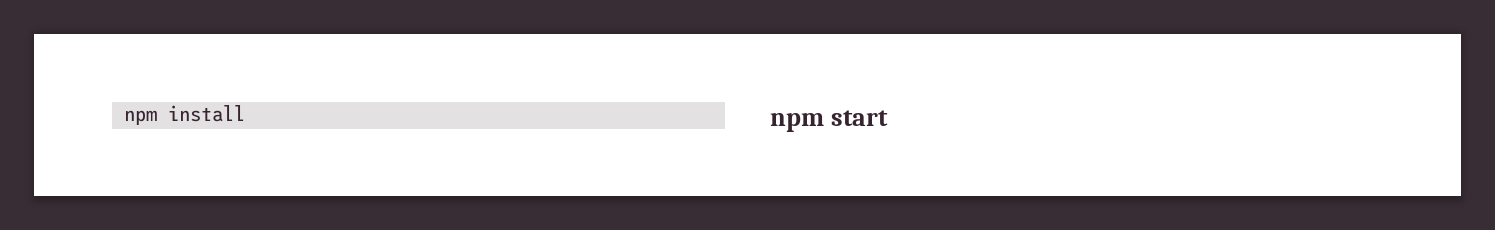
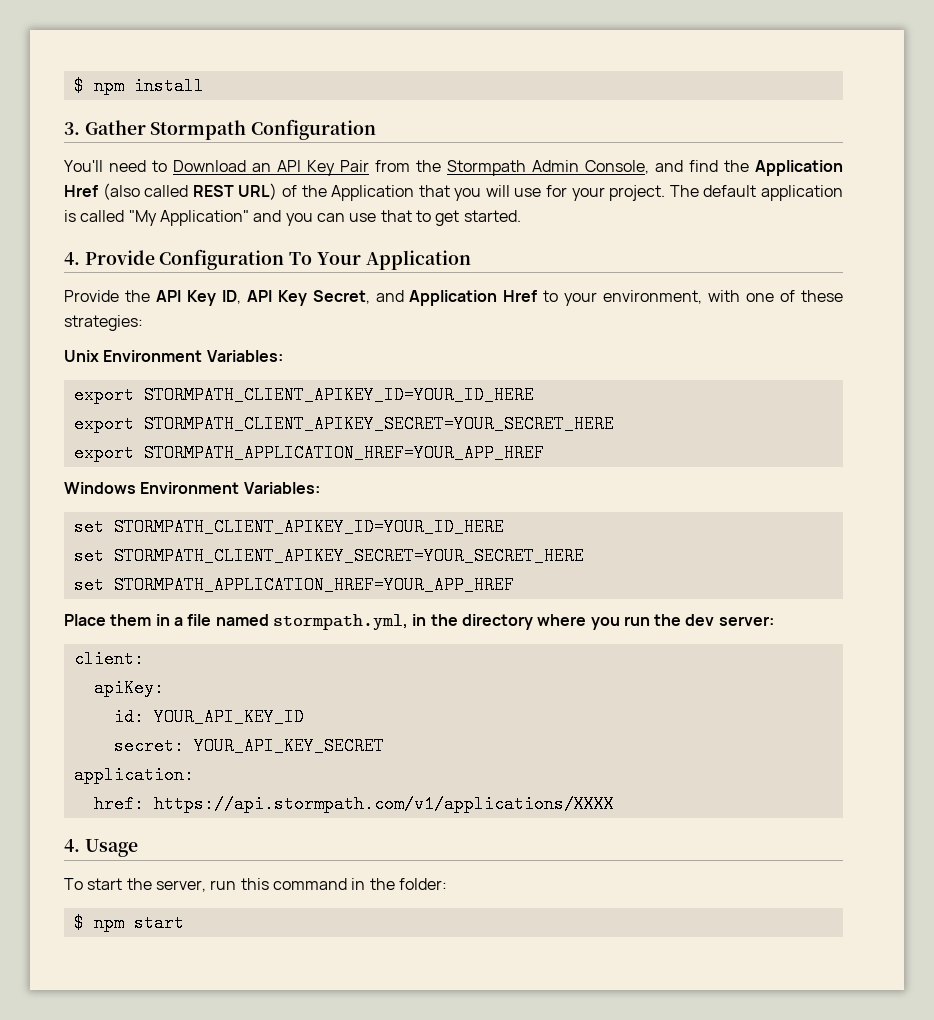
(124, 117) none -> [73,77,84,95] $
(246, 113) none -> [64,119,377,140] [64,160,843,176] [64,183,843,201] [64,210,521,226] [64,249,471,270] [64,290,844,306] [64,315,143,331] [64,350,283,362] [73,386,534,404] [73,415,614,433] [73,444,544,462] [64,482,320,494] [73,518,504,536] [73,547,584,565] [73,576,514,594] [64,614,774,630] [73,650,144,668] [93,679,164,697] [113,708,304,726] [113,737,384,755] [73,766,194,784] [93,795,614,813] [64,839,138,857] [64,878,447,892] [73,914,84,932] 3. Gather Stormpath Configuration // You'll need to Download an API Key Pair from the Stormpath Admin Console, and find the Application Href (also called REST URL) of the Application that you will use for your project. The default application is called "My Application" and you can use that to get started. // 4. Provide Configuration To Your Application // Provide the API Key ID, API Key Secret, and Application Href to your environment, with one of these strategies: // Unix Environment Variables: // export STORMPATH_CLIENT_APIKEY_ID=YOUR_ID_HERE // export STORMPATH_CLIENT_APIKEY_SECRET=YOUR_SECRET_HERE // export STORMPATH_APPLICATION_HREF=YOUR_APP_HREF // Windows Environment Variables: // set STORMPATH_CLIENT_APIKEY_ID=YOUR_ID_HERE // set STORMPATH_CLIENT_APIKEY_SECRET=YOUR_SECRET_HERE // set STORMPATH_APPLICATION_HREF=YOUR_APP_HREF // Place them in a file named stormpath.yml, in the directory where you run the dev server: // client: // apiKey: // id: YOUR_API_KEY_ID // secret: YOUR_API_KEY_SECRET // application: // href: https://api.stormpath.com/v1/applications/XXXX // 4. Usage // To start the server, run this command in the folder: // $

